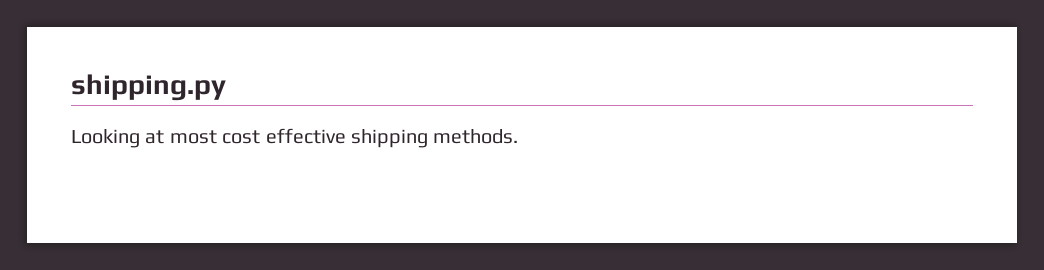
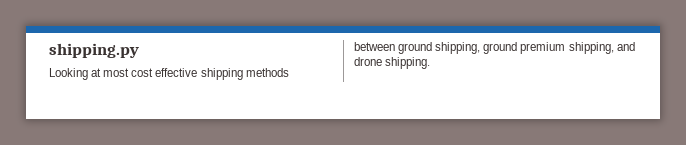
[433,129,519,144] methods. -> [245,68,289,77] [354,42,635,54] [354,57,431,69] methods between ground shipping, ground premium shipping, and drone shipping.

